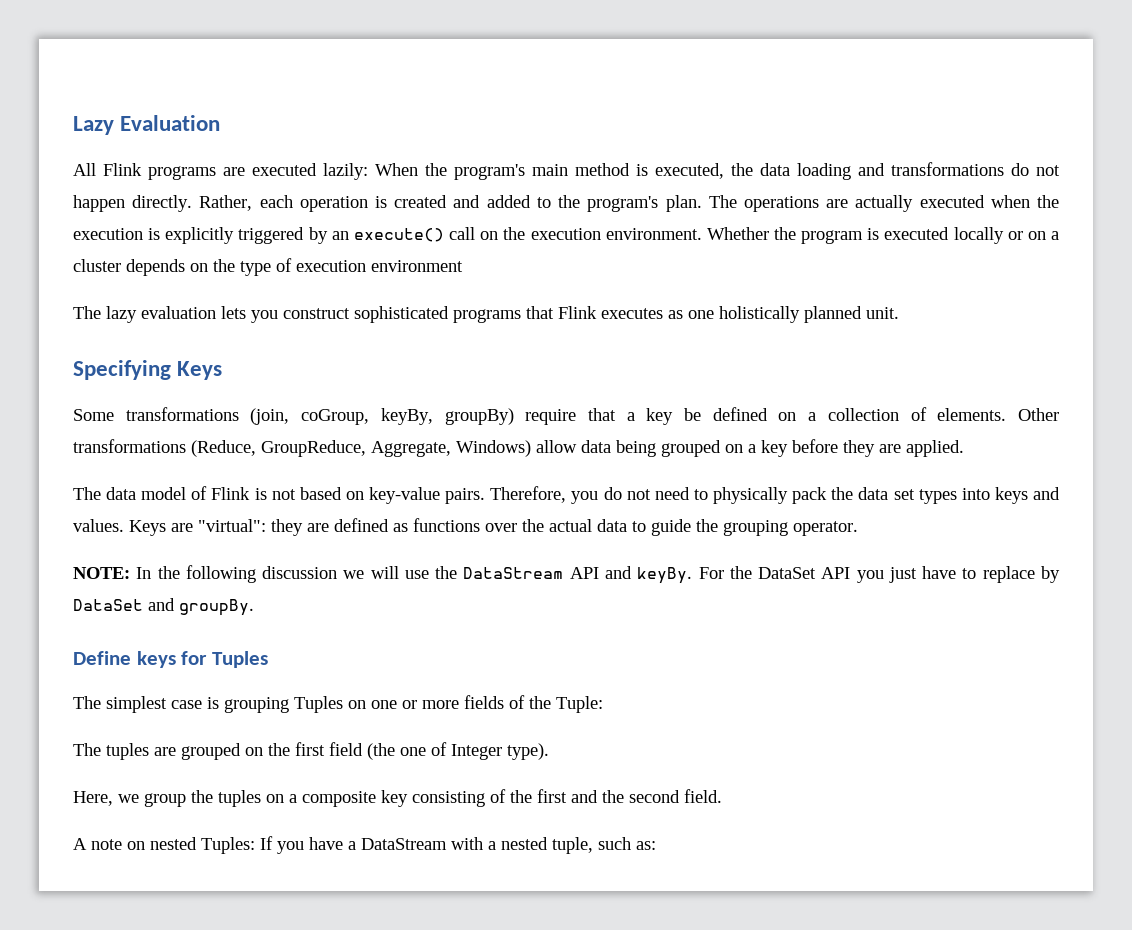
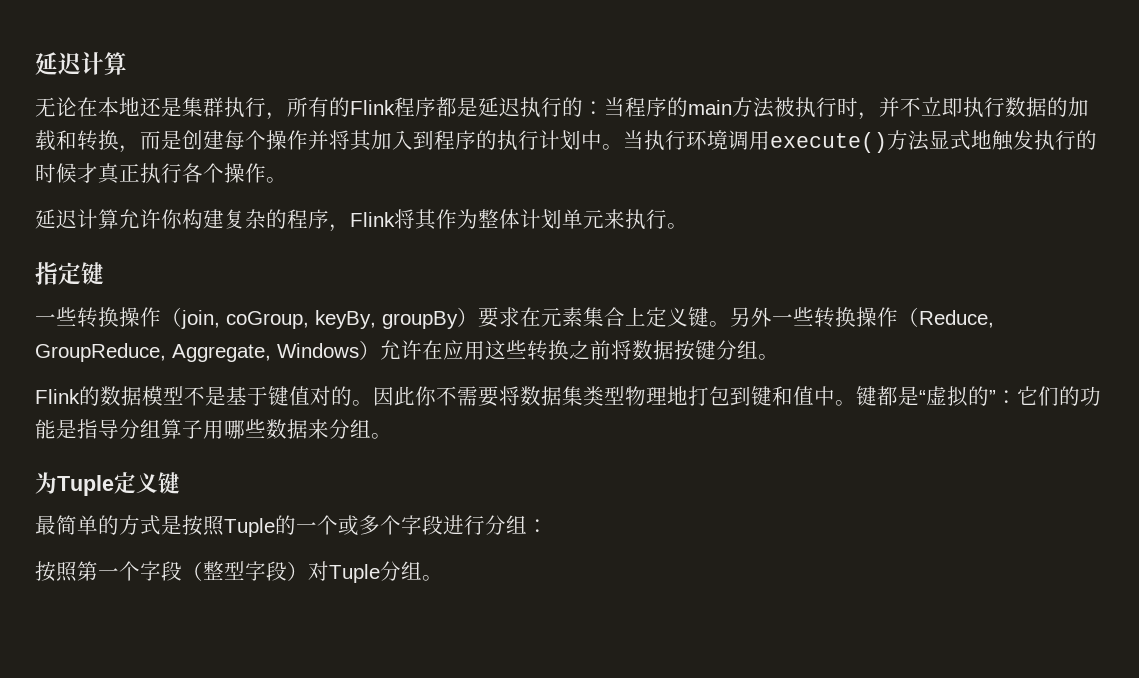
[73,115,221,135] [73,162,1060,180] [73,195,1059,212] [73,227,1059,244] [73,258,463,276] [73,306,899,323] [73,360,223,380] [73,407,1060,425] [73,439,964,457] [73,486,1060,504] [73,518,858,536] [73,565,1060,584] [73,598,254,616] [73,651,268,668] [73,695,603,713] [73,742,549,760] [73,789,722,807] [73,836,656,854] Lazy Evaluation // All Flink programs are executed lazily: When the program's main method is executed, the data loading and transformations do not happen directly. Rather, each operation is created and added to the program's plan. The operations are actually executed when the execution is explicitly triggered by an execute() call on the execution environment. Whether the program is executed locally or on a cluster depends on the type of execution environment // The lazy evaluation lets you construct sophisticated programs that Flink executes as one holistically planned unit. // Specifying Keys // Some transformations (join, coGroup, keyBy, groupBy) require that a key be defined on a collection of elements. Other transformations (Reduce, GroupReduce, Aggregate, Windows) allow data being grouped on a key before they are applied. // The data model of Flink is not based on key-value pairs. Therefore, you do not need to physically pack the data set types into keys and values. Keys are "virtual": they are defined as functions over the actual data to guide the grouping operator. // NOTE: In the following discussion we will use the DataStream API and keyBy. For the DataSet API you just have to replace by DataSet and groupBy. // Define keys for Tuples // The simplest case is grouping Tuples on one or more fields of the Tuple: // The tuples are grouped on the first field (the one of Integer type). // Here, we group the tuples on a composite key consisting of the first and the second field. // A note on nested Tuples: If you have a DataStream with a nested tuple, such as: -> [35,52,127,75] [35,97,1089,120] [35,130,1097,153] [35,163,287,184] [35,209,688,232] [35,262,104,285] [35,307,994,329] [35,340,779,362] [35,386,1101,407] [35,419,392,439] [35,472,180,496] [35,515,548,537] [35,561,443,583] 延迟计算 // 无论在本地还是集群执行，所有的Flink程序都是延迟执行的：当程序的main方法被执行时，并不立即执行数据的加载和转换，而是创建每个操作并将其加入到程序的执行计划中。当执行环境调用execute()方法显式地触发执行的时候才真正执行各个操作。 // 延迟计算允许你构建复杂的程序，Flink将其作为整体计划单元来执行。 // 指定键 // 一些转换操作（join, coGroup, keyBy, groupBy）要求在元素集合上定义键。另外一些转换操作（Reduce, GroupReduce, Aggregate, Windows）允许在应用这些转换之前将数据按键分组。 // Flink的数据模型不是基于键值对的。因此你不需要将数据集类型物理地打包到键和值中。键都是“虚拟的”：它们的功能是指导分组算子用哪些数据来分组。 // 为Tuple定义键 // 最简单的方式是按照Tuple的一个或多个字段进行分组： // 按照第一个字段（整型字段）对Tuple分组。

